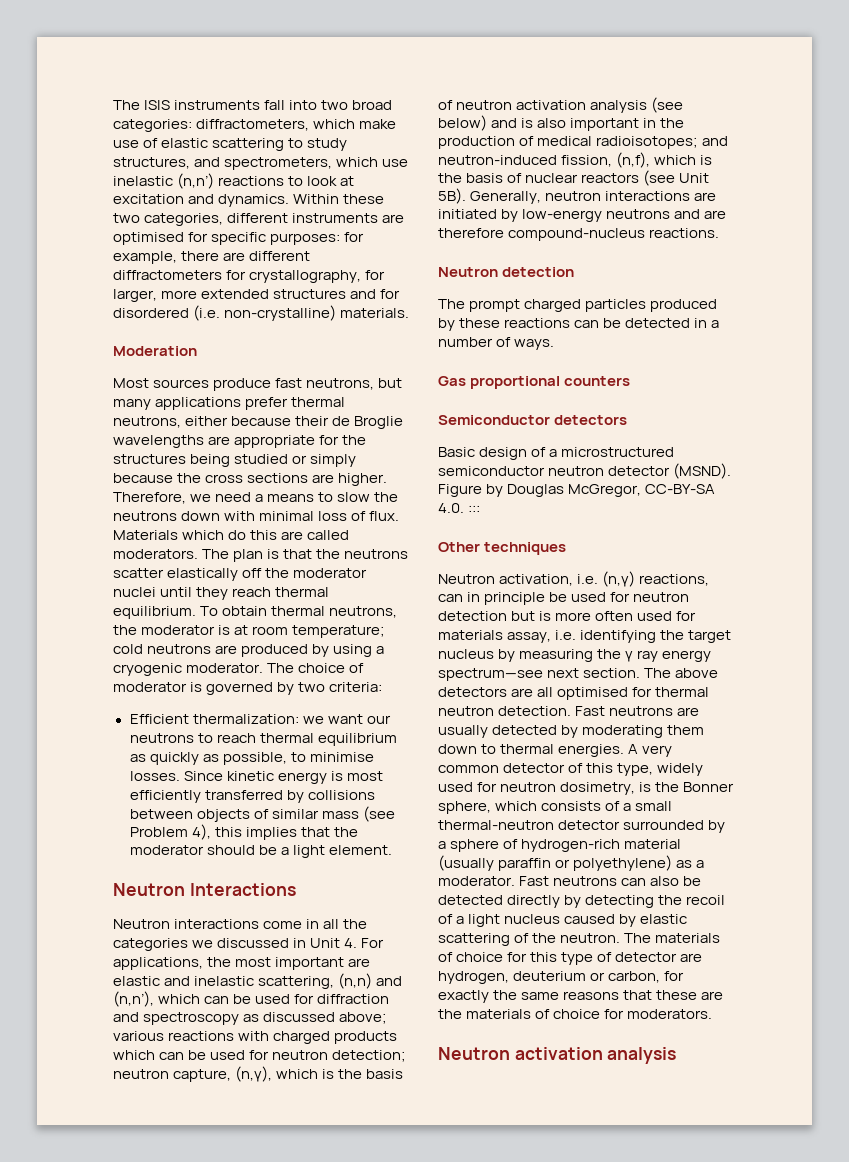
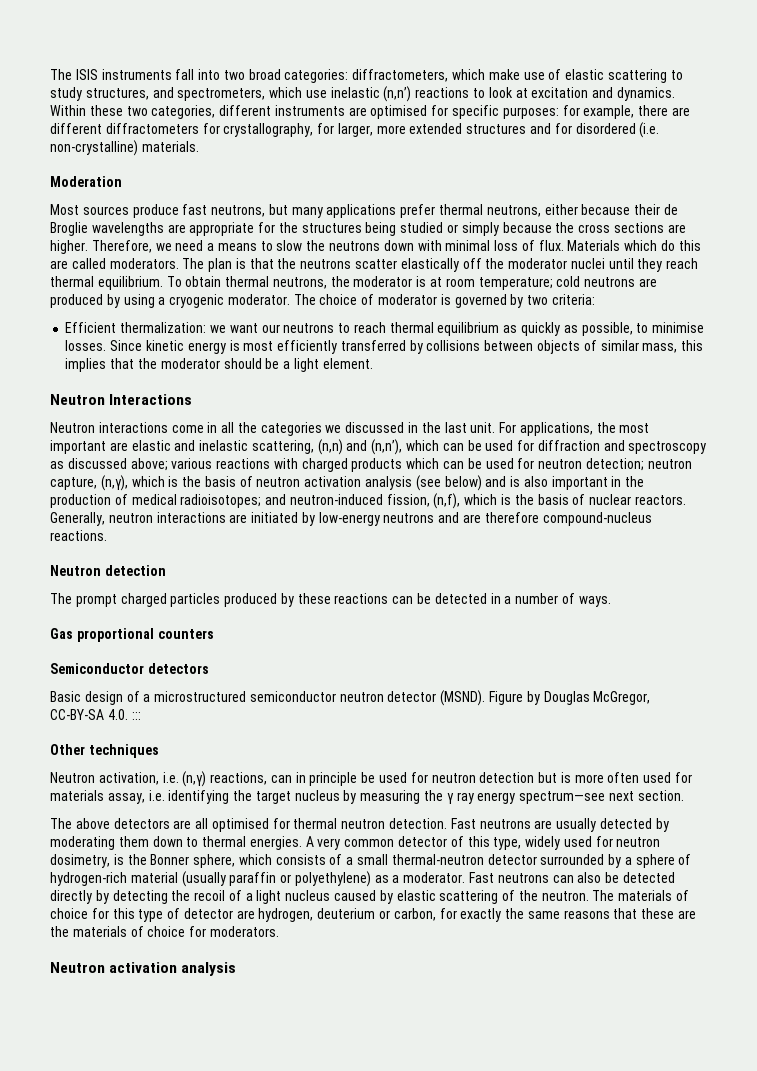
[321,806,395,822] [129,824,211,840] mass (see Problem 4), -> [642,343,678,353] mass,
[310,938,358,948] Unit 4. -> [421,422,496,433] the last unit.
[581,170,710,186] [438,188,466,204] reactors (see Unit 5B). -> [634,495,686,505] reactors.
(641, 673) none -> (684, 795) //

